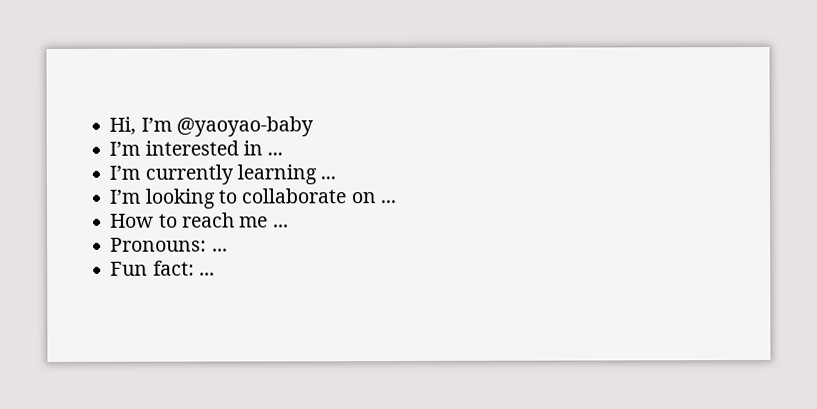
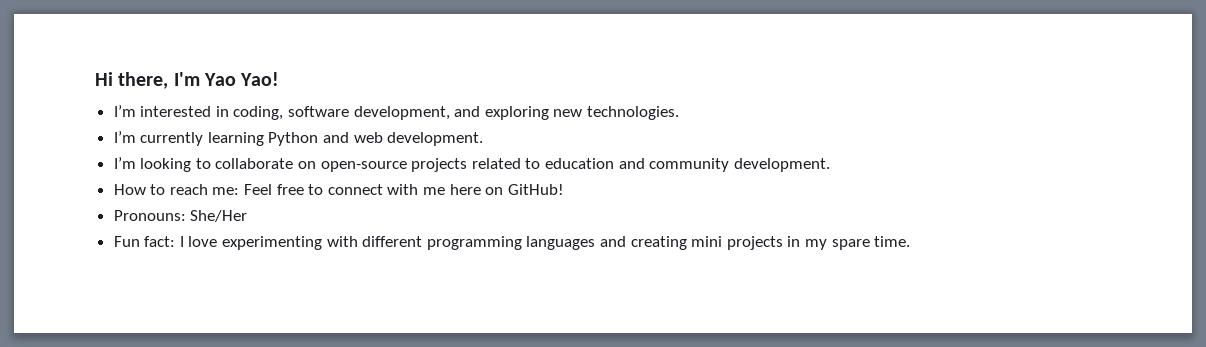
[109,116,314,137] [109,140,284,156] Hi, I’m @yaoyao-baby // I’m interested in ... -> [95,72,280,89] [113,105,680,120] Hi there, I'm Yao Yao! // I’m interested in coding, software development, and exploring new technologies.
[320,176,337,180] ... -> [268,132,484,146] Python and web development.
[379,200,396,204] [110,212,289,228] ... // How to reach me ... -> [320,158,830,172] [113,184,564,195] open-source projects related to education and community development. // How to reach me: Feel free to connect with me here on GitHub!
[211,248,228,252] ... -> [190,210,248,222] She/Her
[198,272,215,276] ... -> [179,236,911,250] I love experimenting with different programming languages and creating mini projects in my spare time.

